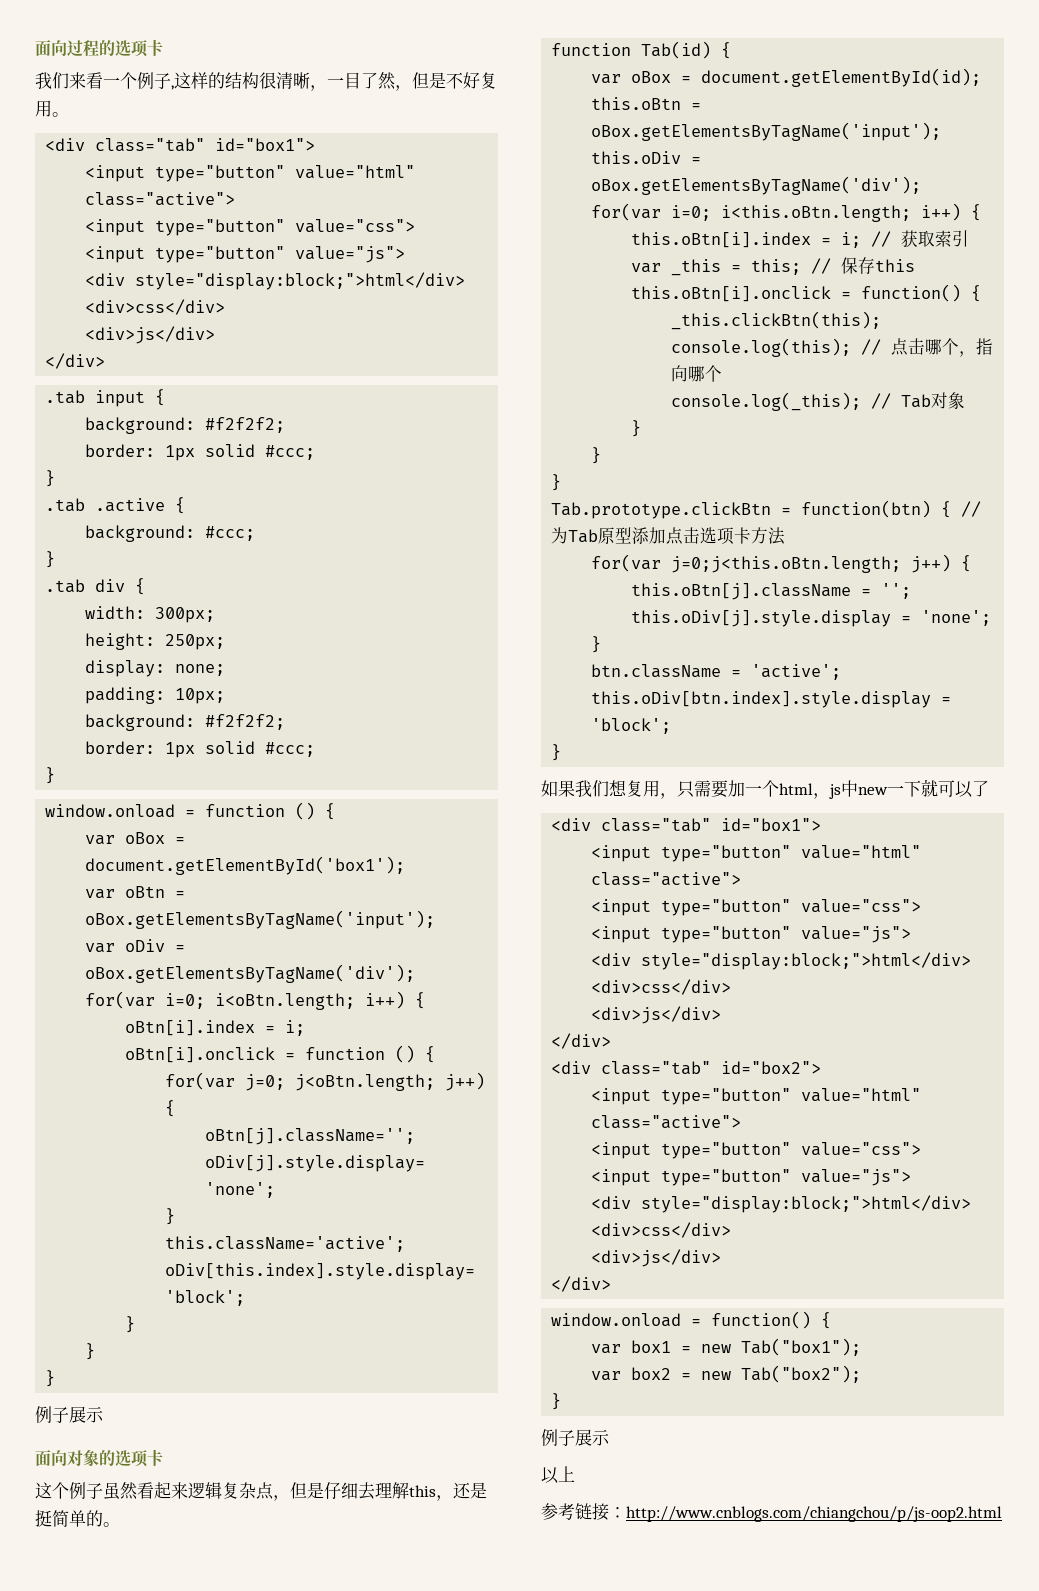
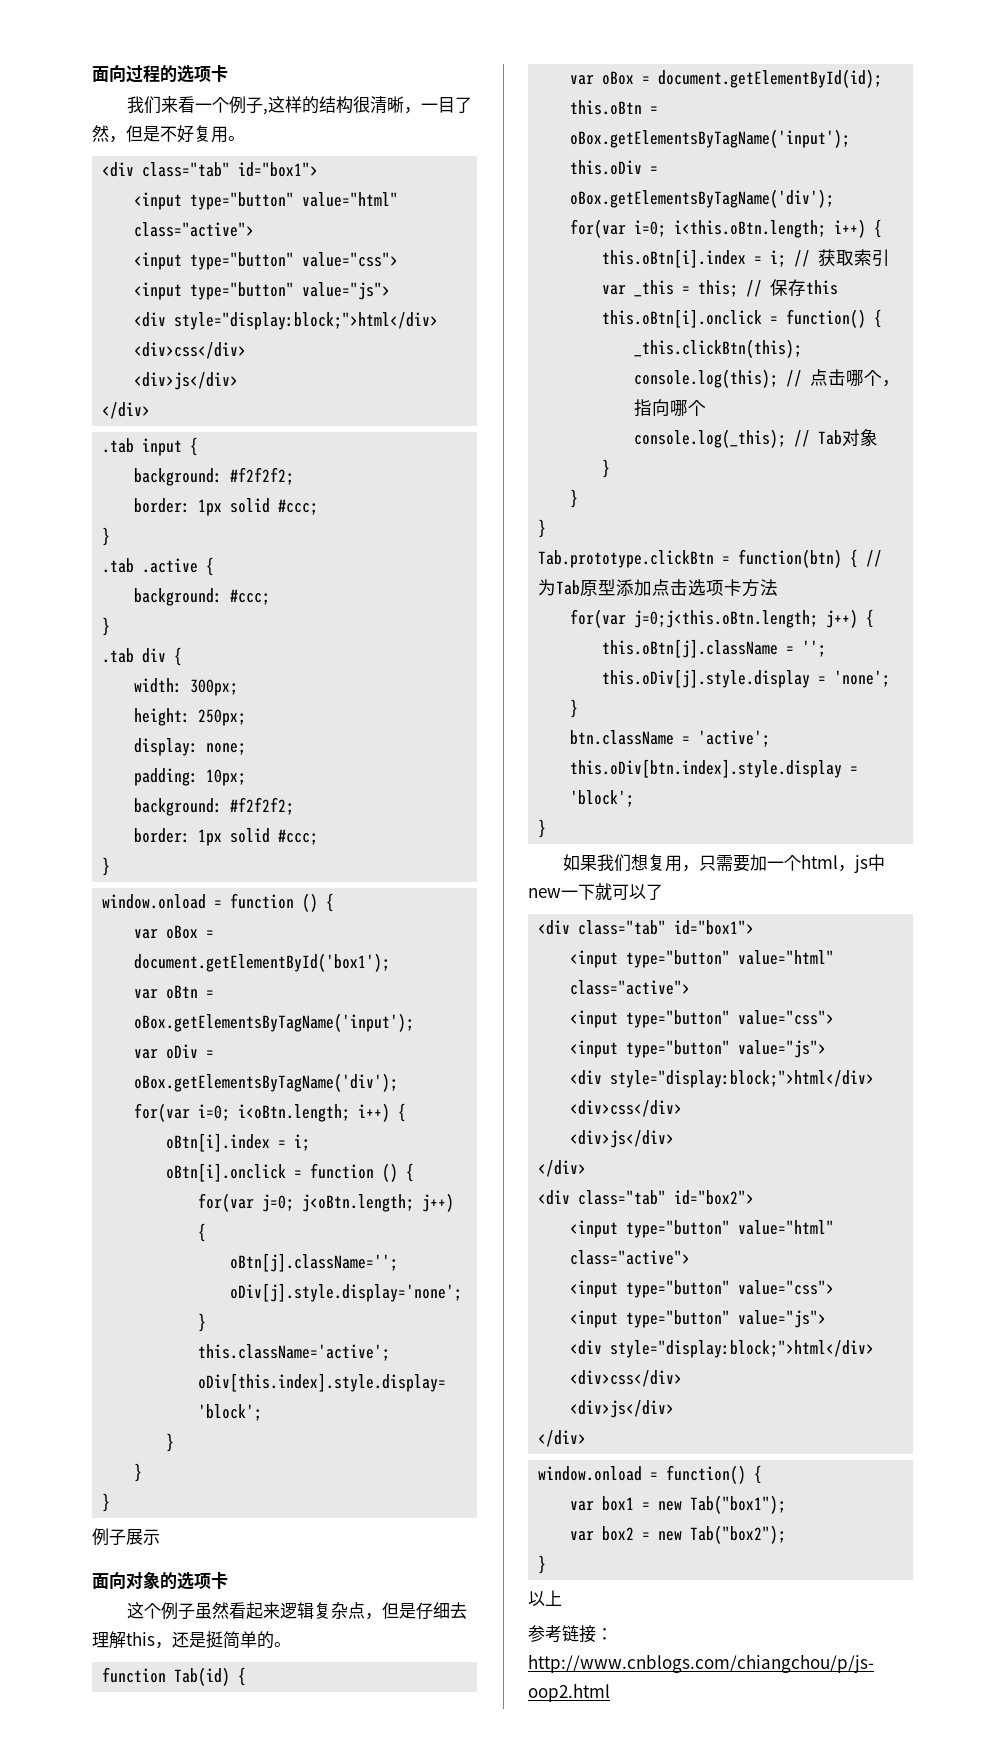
[541,1429,610,1446] // 例子展示 -> (547, 1564) none

